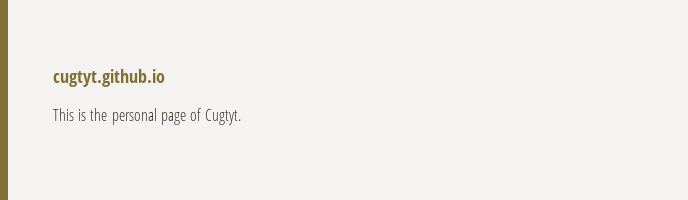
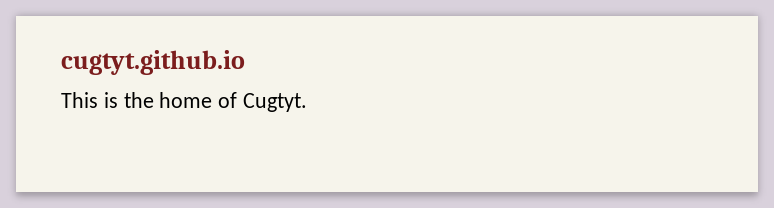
[111,108,186,125] personal page -> [159,92,213,108] home

